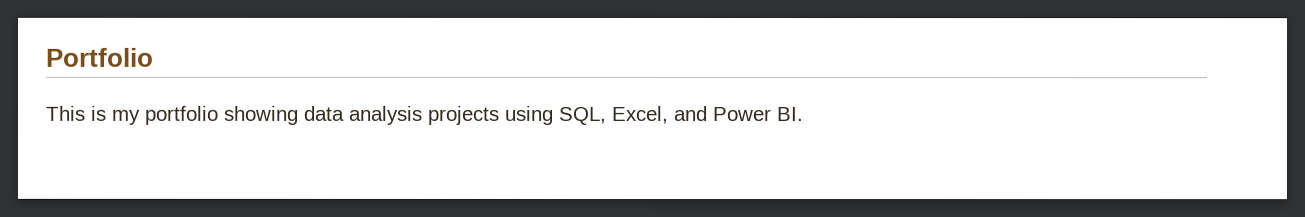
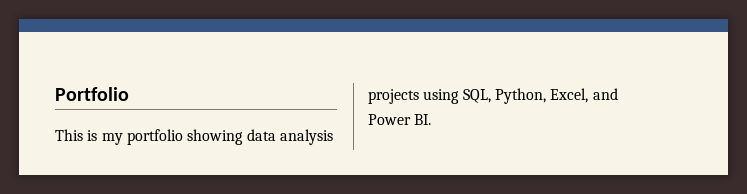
(607, 115) none -> [494,88,546,104] Python,

